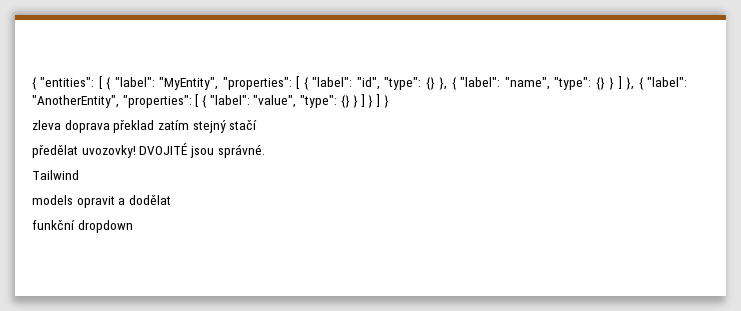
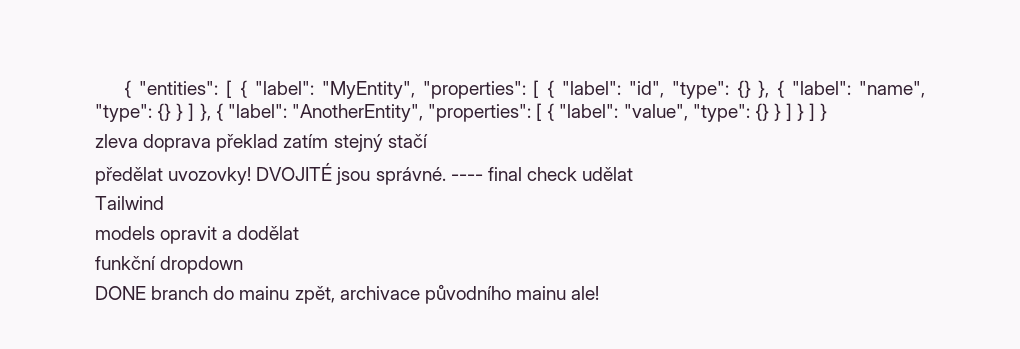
(265, 151) none -> [450,167,634,181] ---- final check udělat
(133, 226) none -> [95,284,600,304] // DONE branch do mainu zpět, archivace původního mainu ale!

